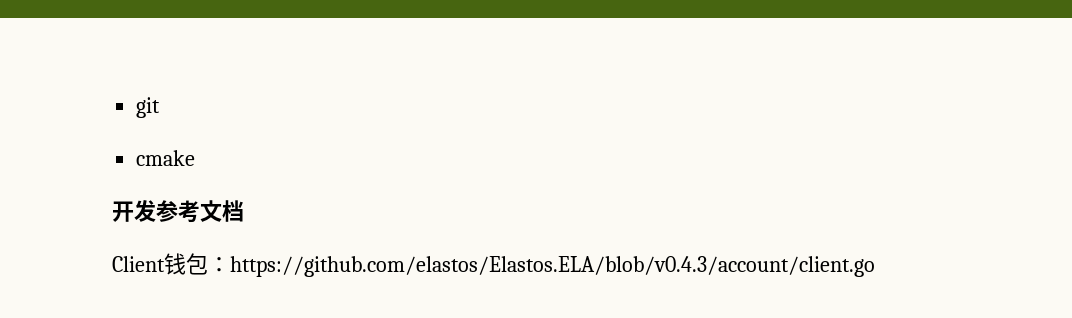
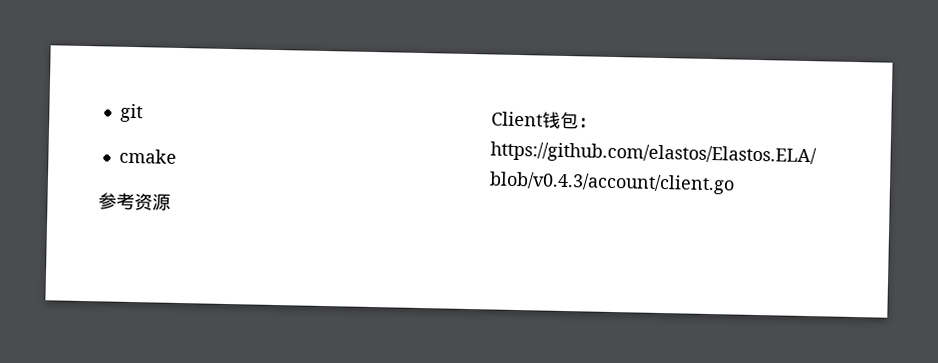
[112,200,244,223] 开发参考文档 -> [98,192,171,211] 参考资源

